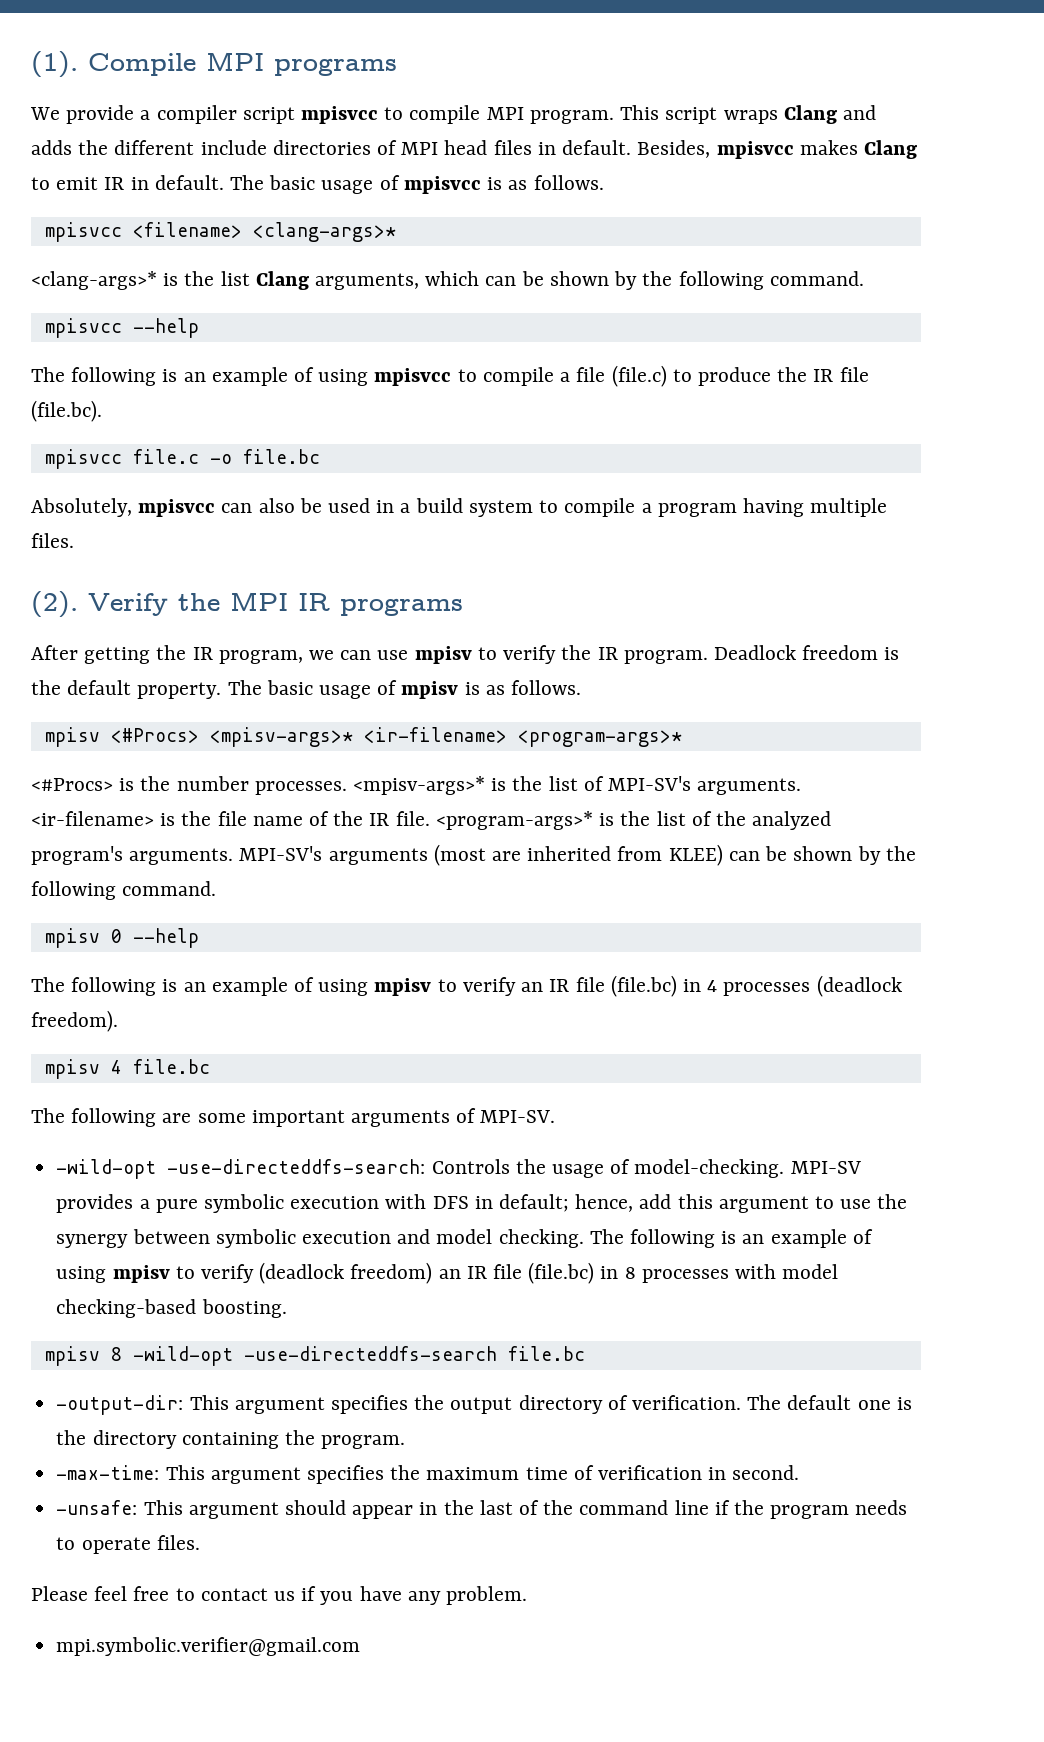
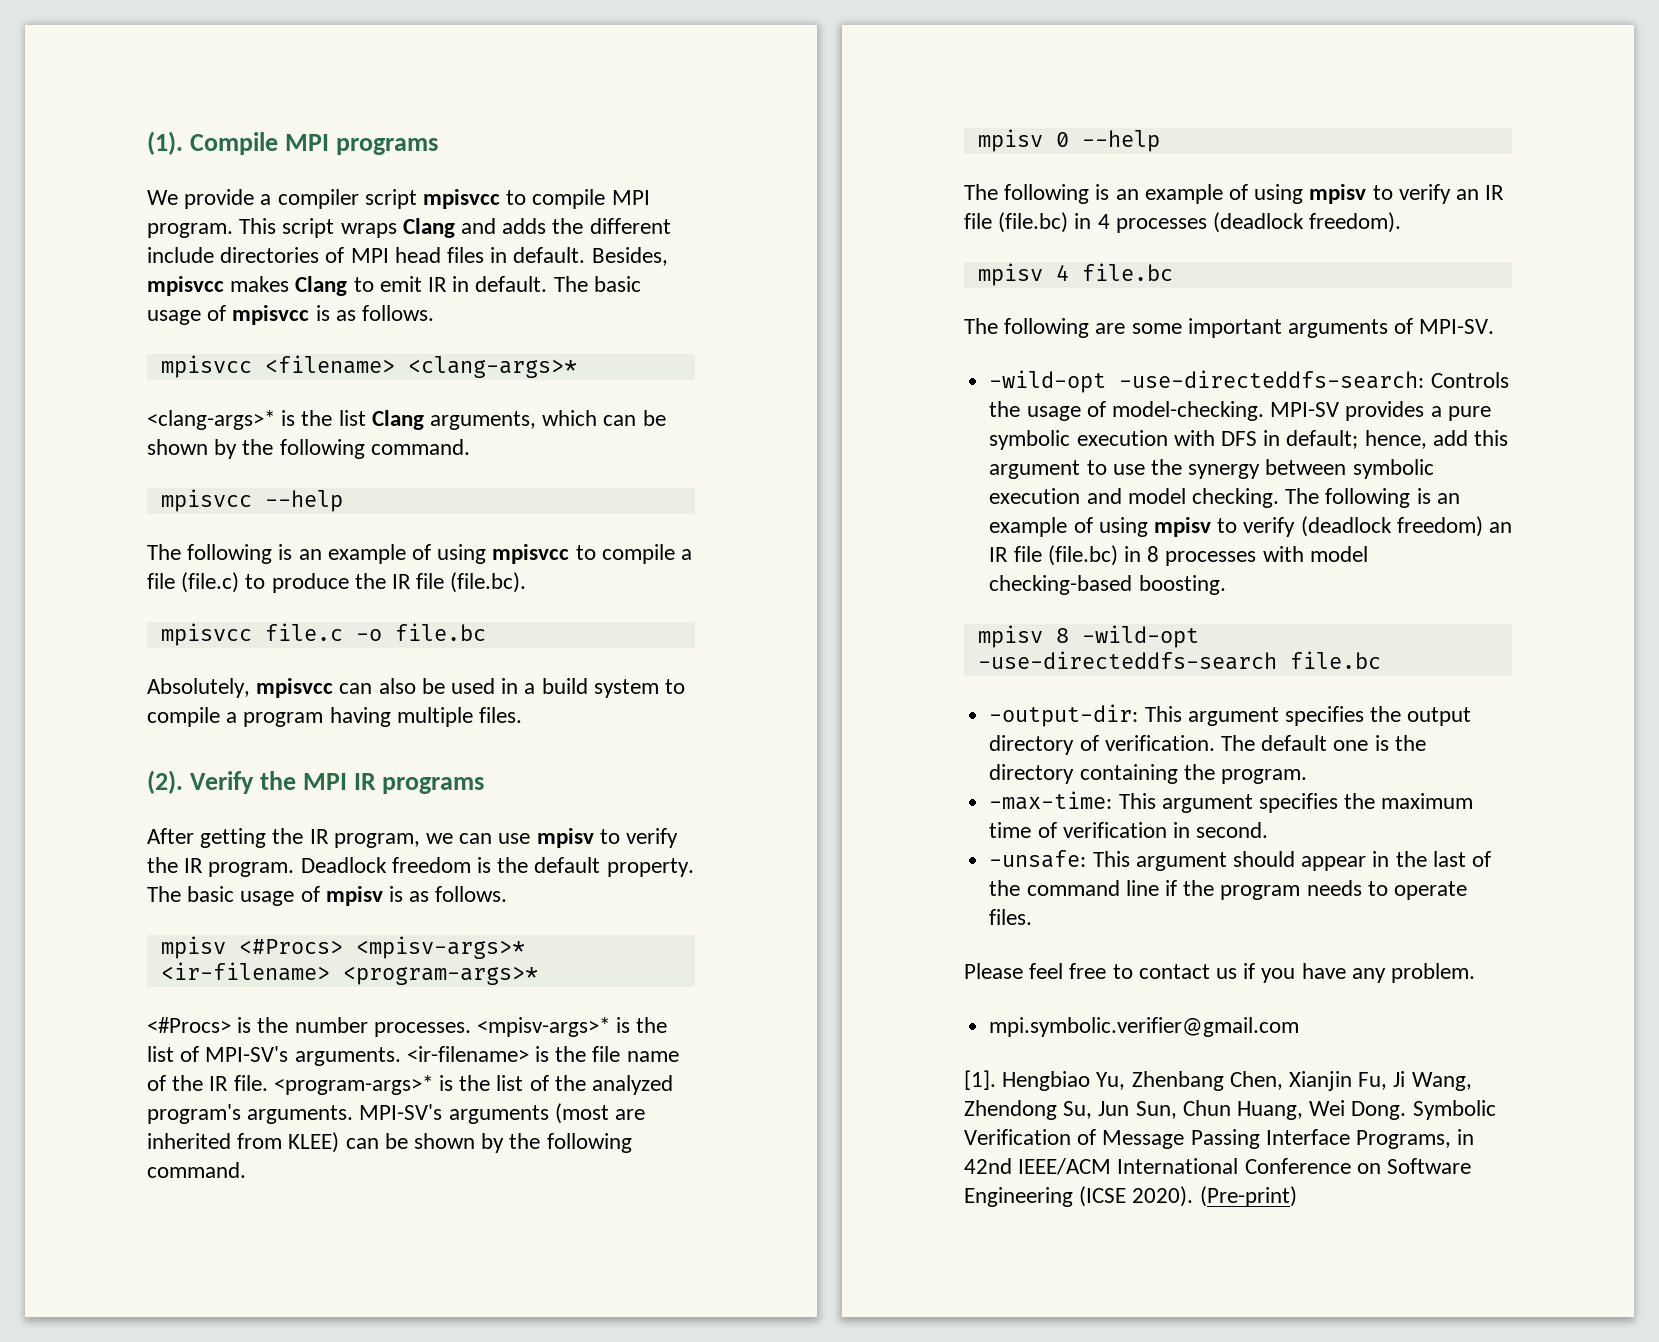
(361, 1646) none -> [964,1070,1472,1091] [964,1100,1496,1120] [964,1129,1475,1149] [964,1158,1472,1175] [964,1186,1297,1207] // [1]. Hengbiao Yu, Zhenbang Chen, Xianjin Fu, Ji Wang, Zhendong Su, Jun Sun, Chun Huang, Wei Dong. Symbolic Verification of Message Passing Interface Programs, in 42nd IEEE/ACM International Conference on Software Engineering (ICSE 2020). (Pre-print)

